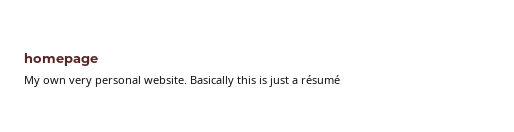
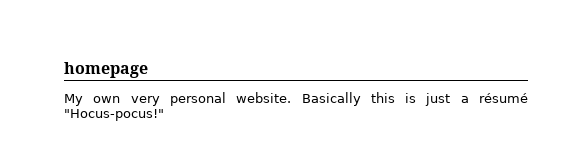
(340, 79) none -> [64,109,164,121] "Hocus-pocus!"

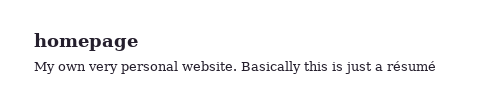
[64,109,164,121] "Hocus-pocus!" -> (436, 66) none

